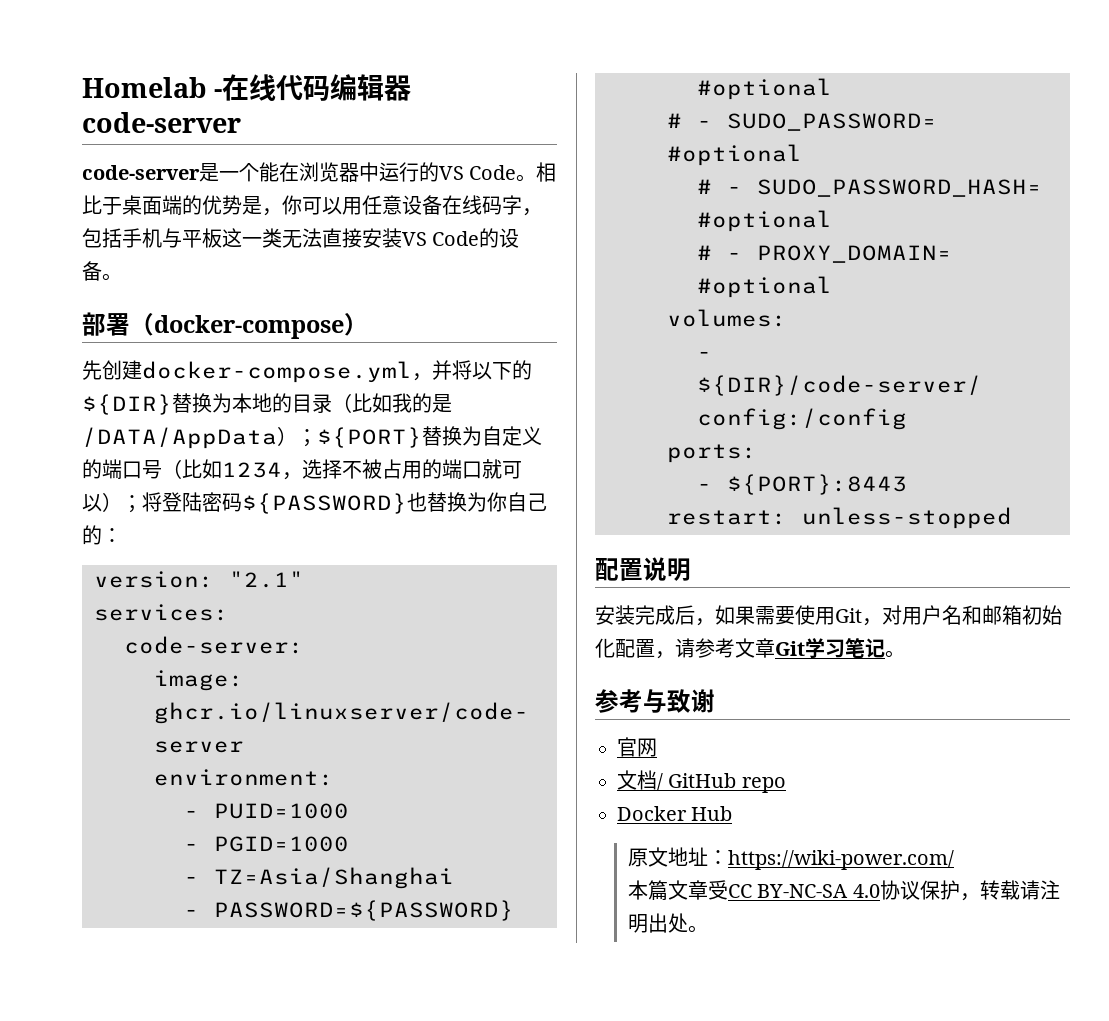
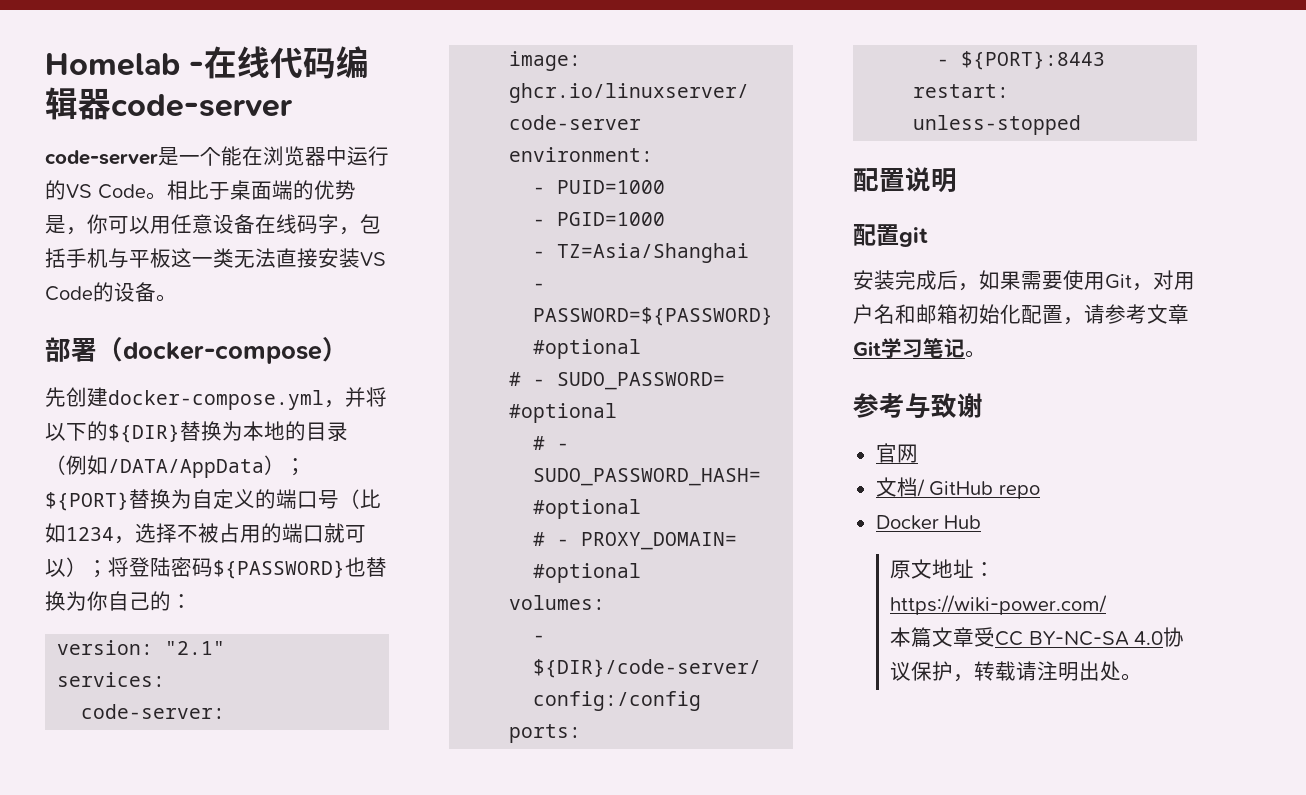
[352,393,452,413] 比如我的是 -> [66,455,108,475] 例如
(691, 569) none -> [853,224,928,247] // 配置git

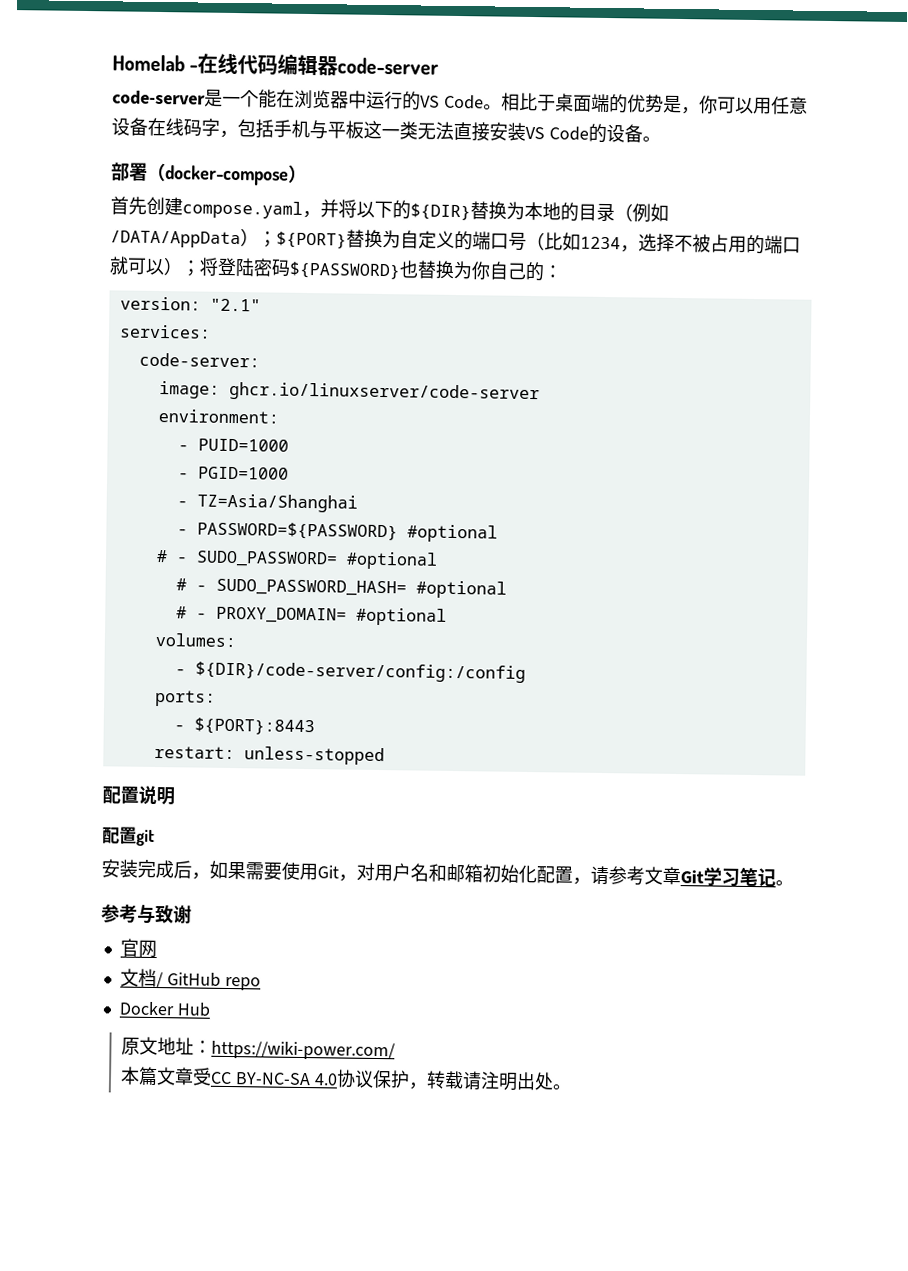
[45,387,324,410] 先创建docker-compose.yml -> [110,196,303,219] 首先创建compose.yaml

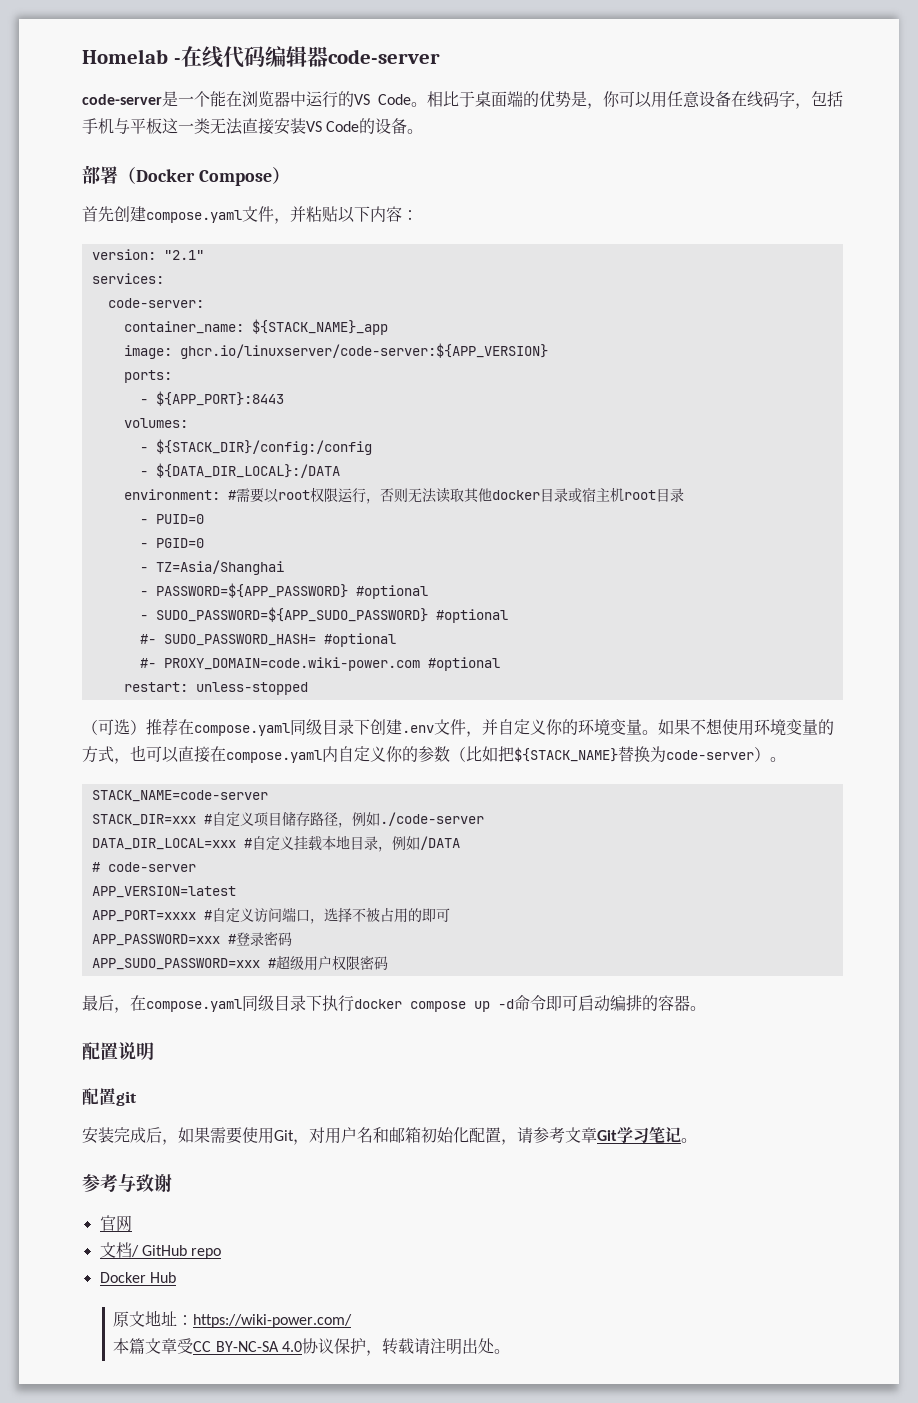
[165,165,289,186] docker-compose -> [136,169,272,186] Docker Compose
[302,199,669,223] [110,228,801,255] [109,256,545,282] ，并将以下的${DIR}替换为本地的目录（例如/DATA/AppData）；${PORT}替换为自定义的端口号（比如1234，选择不被占用的端口就可以）；将登陆密码${PASSWORD}也替换为你自己的 -> [242,206,402,224] 文件，并粘贴以下内容
(260, 360) none -> [123,319,388,335] // container_name: ${STACK_NAME}_app
[228,381,540,404] [157,409,280,424] [177,438,289,452] [177,466,289,480] ghcr.io/linuxserver/code-server // environment: // - PUID=1000 // - PGID=1000 -> [179,343,548,359] [123,370,172,383] [139,391,284,406] [123,418,188,428] [139,439,372,455] [139,463,340,478] [123,487,684,504] [139,514,204,524] [139,538,204,548] ghcr.io/linuxserver/code-server:${APP_VERSION} // ports: // - ${APP_PORT}:8443 // volumes: // - ${STACK_DIR}/config:/config // - ${DATA_DIR_LOCAL}:/DATA // environment: #需要以root权限运行，否则无法读取其他docker目录或宿主机root目录 // - PUID=0 // - PGID=0
[196,521,498,543] [155,549,438,570] [175,578,207,591] PASSWORD=${PASSWORD} #optional // # - SUDO_PASSWORD= #optional // # - -> [155,583,428,599] [139,607,508,623] [139,634,156,644] PASSWORD=${APP_PASSWORD} #optional // - SUDO_PASSWORD=${APP_SUDO_PASSWORD} #optional // #-
[175,606,447,626] [154,632,236,648] [174,661,526,683] [154,689,216,707] [173,717,315,736] [153,745,385,766] # - PROXY_DOMAIN= #optional // volumes: // - ${DIR}/code-server/config:/config // ports: // - ${PORT}:8443 // restart: unless-stopped -> [139,657,500,671] [123,682,308,695] [82,718,834,737] [82,745,786,764] [91,790,268,802] [91,811,484,828] [91,835,460,852] [91,862,196,872] [91,886,236,898] [91,907,450,924] [91,932,292,946] [91,955,388,971] [82,995,706,1013] #- PROXY_DOMAIN=code.wiki-power.com #optional // restart: unless-stopped // （可选）推荐在compose.yaml同级目录下创建.env文件，并自定义你的环境变量。如果不想使用环境变量的方式，也可以直接在compose.yaml内自定义你的参数（比如把${STACK_NAME}替换为code-server）。 // STACK_NAME=code-server // STACK_DIR=xxx #自定义项目储存路径，例如./code-server // DATA_DIR_LOCAL=xxx #自定义挂载本地目录，例如/DATA // # code-server // APP_VERSION=latest // APP_PORT=xxxx #自定义访问端口，选择不被占用的即可 // APP_PASSWORD=xxx #登录密码 // APP_SUDO_PASSWORD=xxx #超级用户权限密码 // 最后，在compose.yaml同级目录下执行docker compose up -d命令即可启动编排的容器。

